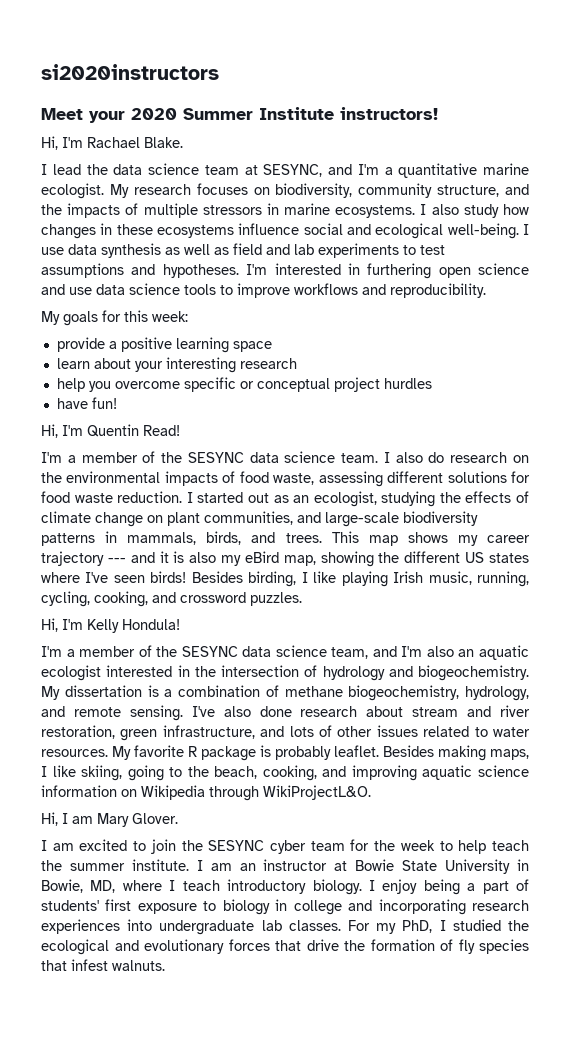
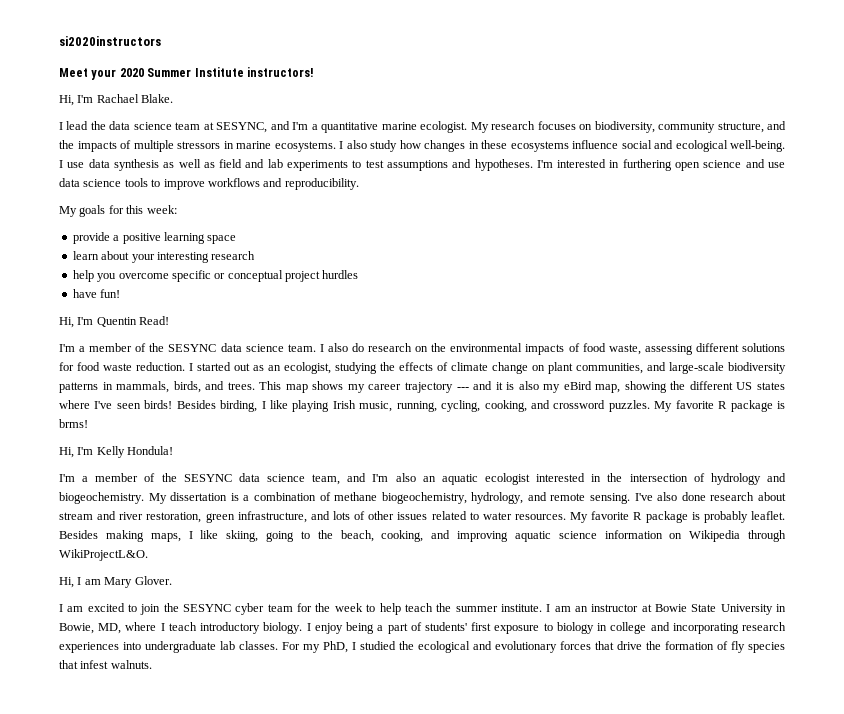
(302, 599) none -> [654,400,786,412] [59,419,88,428] My favorite R package is brms!

